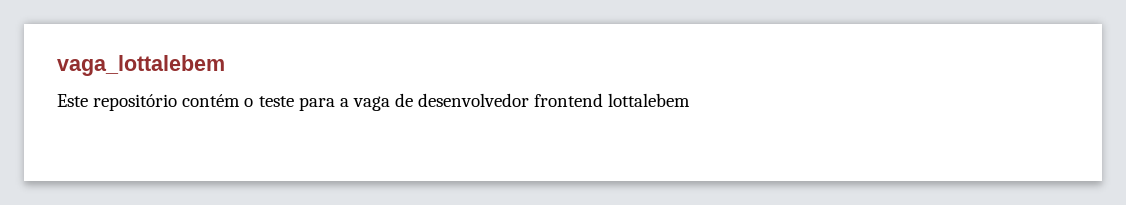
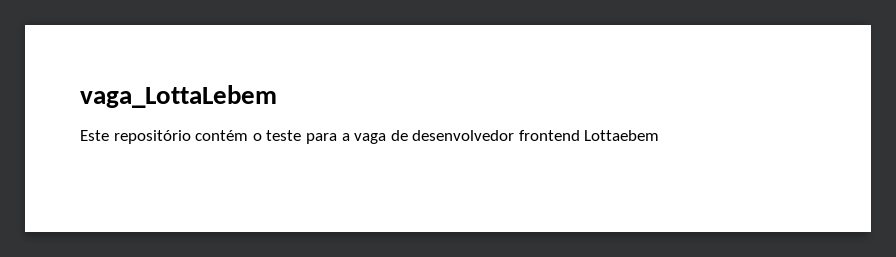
[57,55,225,76] vaga_lottalebem -> [80,85,277,108] vaga_LottaLebem
[608,93,691,107] lottalebem -> [584,130,660,141] Lottaebem

